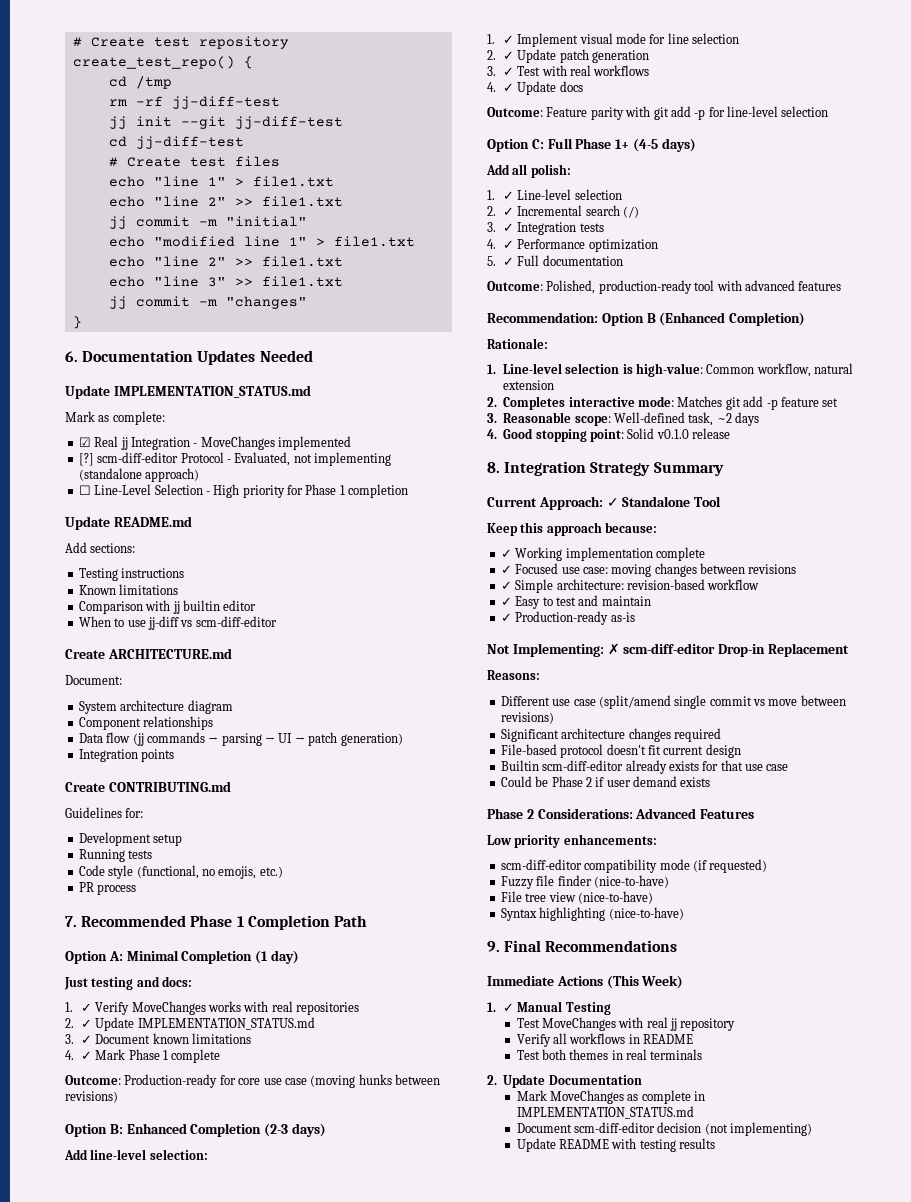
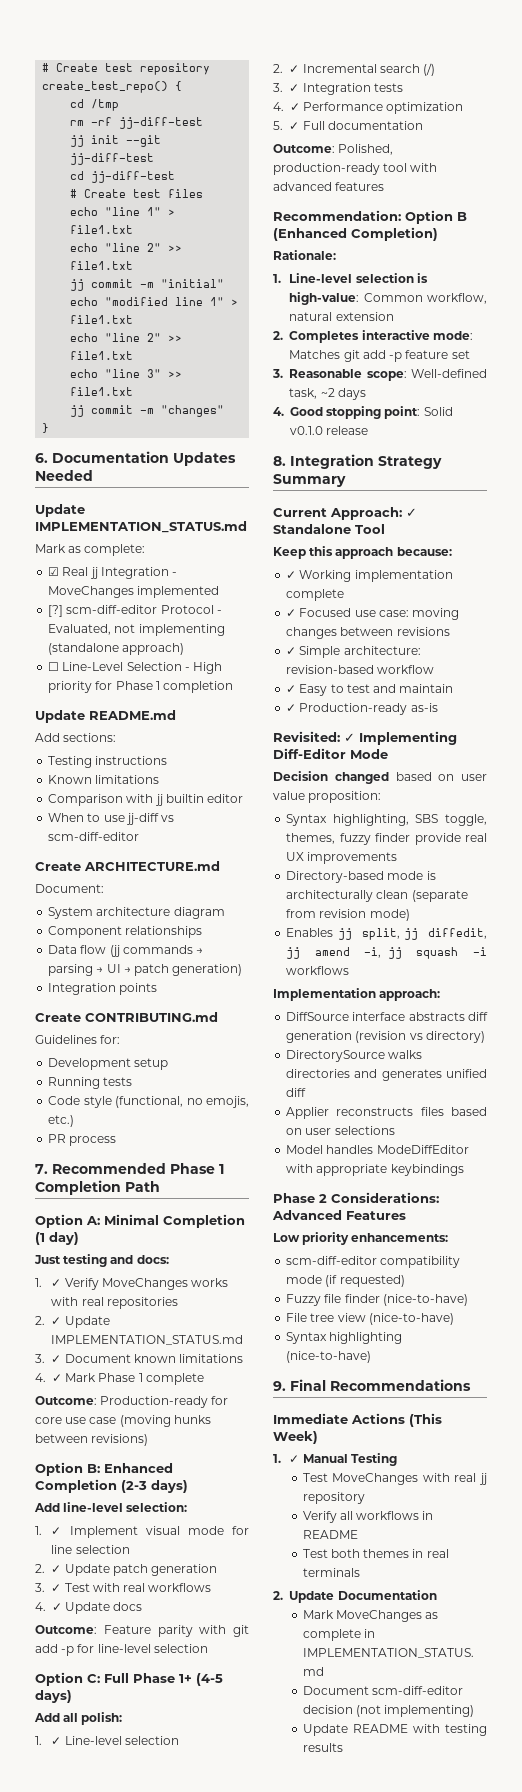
[487,643,849,657] [487,670,540,680] [500,695,846,709] [500,712,554,724] [500,728,721,742] [500,744,741,758] [500,760,789,774] [500,776,711,787] Not Implementing: ✗ scm-diff-editor Drop-in Replacement // Reasons: // Different use case (split/amend single commit vs move between revisions) // Significant architecture changes required // File-based protocol doesn't fit current design // Builtin scm-diff-editor already exists for that use case // Could be Phase 2 if user demand exists -> [273,731,457,745] [273,748,388,759] [273,771,487,784] [273,791,382,803] [286,814,487,826] [286,833,487,845] [286,852,398,864] [286,871,436,883] [286,890,468,902] [286,909,410,921] [286,928,487,940] [286,947,487,959] [286,966,350,975] [273,988,441,1001] [286,1012,488,1021] [286,1031,485,1043] [286,1050,423,1062] [286,1069,487,1081] [286,1088,307,1097] [286,1107,487,1119] [286,1126,395,1135] [286,1145,469,1154] [286,1164,464,1176] Revisited: ✓ Implementing Diff-Editor Mode // Decision changed based on user value proposition: // Syntax highlighting, SBS toggle, themes, fuzzy finder provide real UX improvements // Directory-based mode is architecturally clean (separate from revision mode) // Enables jj split, jj diffedit, jj amend -i, jj squash -i workflows // Implementation approach: // DiffSource interface abstracts diff generation (revision vs directory) // DirectorySource walks directories and generates unified diff // Applier reconstructs files based on user selections // Model handles ModeDiffEditor with appropriate keybindings

